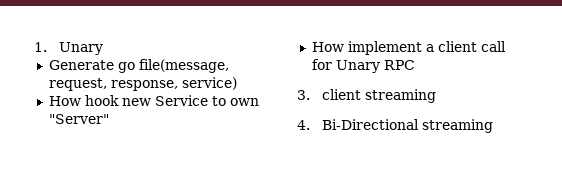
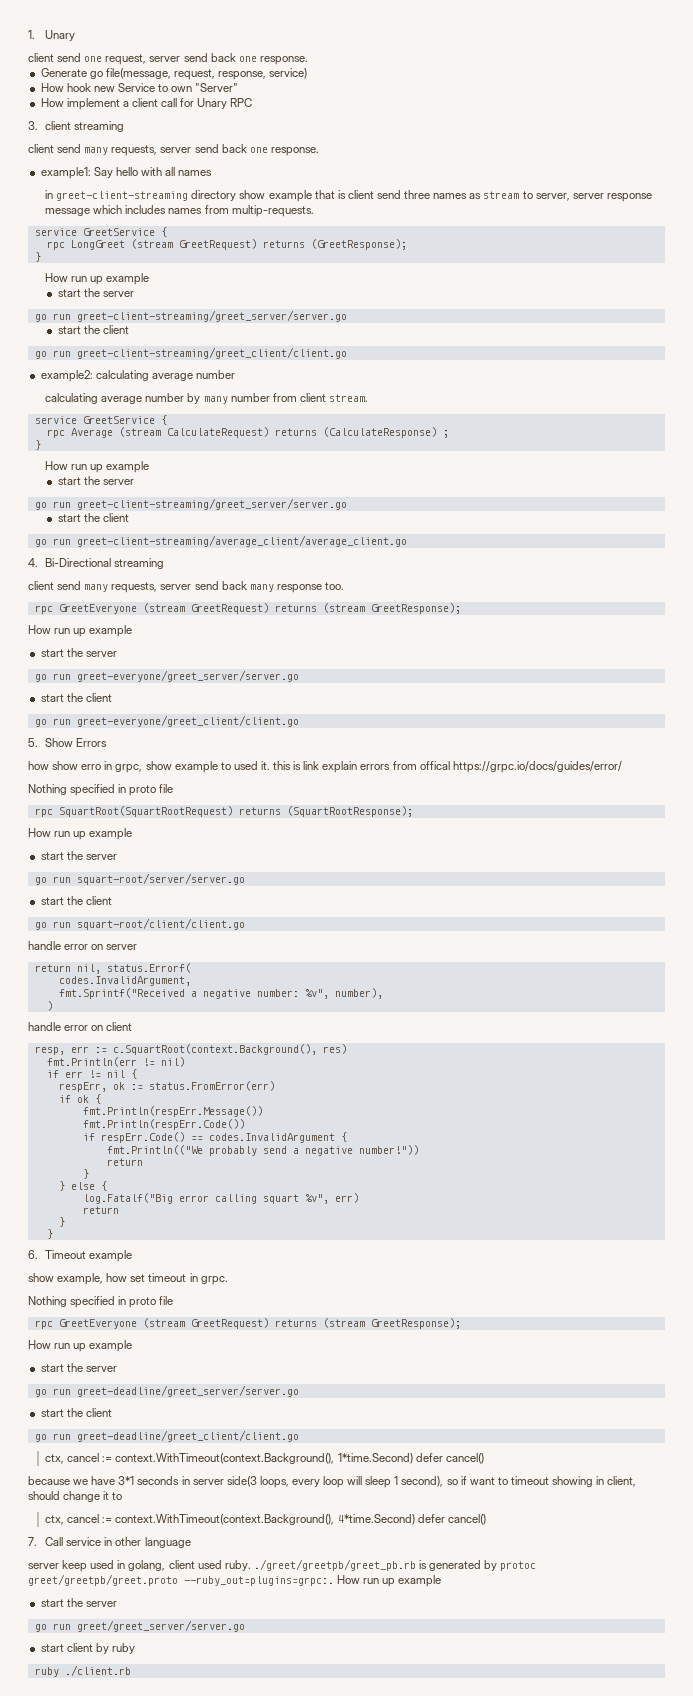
(104, 48) none -> [28,53,308,65] // client send one request, server send back one response.
[297,119,494,133] 4. Bi-Directional streaming -> [28,144,319,156] [40,167,213,179] [45,190,652,202] [45,205,314,217] [34,227,167,237] [46,239,407,250] [34,252,41,262] [45,273,150,285] [57,288,135,297] [34,310,347,322] [57,325,130,334] [34,347,347,359] [40,370,235,382] [45,393,368,404] [34,415,167,425] [46,427,449,438] [34,440,41,450] [45,461,150,473] [57,476,135,485] [34,498,347,510] [57,513,130,522] [34,535,407,547] [28,558,165,569] [28,581,344,593] [34,603,461,614] [28,625,133,637] [40,648,117,657] [34,670,299,682] [40,693,112,702] [34,715,299,727] [28,738,108,747] [28,761,622,773] [28,784,174,796] [34,806,413,817] [28,828,133,840] [40,851,117,860] [34,873,245,885] [40,896,112,905] [34,918,245,930] [28,941,138,950] [34,963,191,974] [58,976,191,986] [58,988,383,999] [46,1001,53,1011] [28,1022,133,1031] [34,1044,347,1055] [46,1057,185,1067] [46,1069,137,1079] [58,1081,275,1092] [58,1094,101,1104] [82,1106,263,1117] [82,1119,245,1130] [82,1132,347,1143] [106,1145,419,1156] [106,1158,143,1166] [82,1169,89,1179] [58,1181,107,1191] [82,1193,359,1204] [82,1206,119,1214] [58,1217,65,1227] [46,1229,53,1239] [28,1250,133,1262] [28,1273,228,1285] [28,1296,174,1308] [34,1318,461,1329] [28,1340,133,1352] [40,1363,117,1372] [34,1385,299,1397] [40,1408,112,1417] [34,1430,299,1442] [45,1453,484,1464] [28,1476,637,1488] [28,1491,123,1502] [45,1514,486,1525] [28,1537,191,1548] [28,1559,537,1572] [28,1574,442,1587] [40,1598,117,1607] [34,1620,245,1632] [40,1643,135,1654] [34,1665,131,1677] client send many requests, server send back one response. // example1: Say hello with all names // in greet-client-streaming directory show example that is client send three names as stream to server, server response message which includes names from multip-requests. // service GreetService { // rpc LongGreet (stream GreetRequest) returns (GreetResponse); // } // How run up example // start the server // go run greet-client-streaming/greet_server/server.go // start the client // go run greet-client-streaming/greet_client/client.go // example2: calculating average number // calculating average number by many number from client stream. // service GreetService { // rpc Average (stream CalculateRequest) returns (CalculateResponse) ; // } // How run up example // start the server // go run greet-client-streaming/greet_server/server.go // start the client // go run greet-client-streaming/average_client/average_client.go // 4. Bi-Directional streaming // client send many requests, server send back many response too. // rpc GreetEveryone (stream GreetRequest) returns (stream GreetResponse); // How run up example // start the server // go run greet-everyone/greet_server/server.go // start the client // go run greet-everyone/greet_client/client.go // 5. Show Errors // how show erro in grpc, show example to used it. this is link explain errors from offical https://grpc.io/docs/guides/error/ // Nothing specified in proto file // rpc SquartRoot(SquartRootRequest) returns (SquartRootResponse); // How run up example // start the server // go run squart-root/server/server.go // start the client // go run squart-root/client/client.go // handle error on server // return nil, status.Errorf( // codes.InvalidArgument, // fmt.Sprintf("Received a negative number: %v", number), // ) // handle error on client // resp, err := c.SquartRoot(context.Background(), res) // fmt.Println(err != nil) // if err != nil { // respErr, ok := status.FromError(err) // if ok { // fmt.Println(respErr.Message()) // fmt.Println(respErr.Code()) // if respErr.Code() == codes.InvalidArgument { // fmt.Println(("We probably send a negative number!")) // return // } // } else { // log.Fatalf("Big error calling squart %v", err) // return // } // } // 6. Timeout example // show example, how set timeout in grpc. // Nothing specified in proto file // rpc GreetEveryone (stream GreetRequest) returns (stream GreetResponse); // How run up example // start the server // go run greet-deadline/greet_server/server.go // start the client // go run greet-deadline/greet_client/client.go // ctx, cancel := context.WithTimeout(context.Background(), 1*time.Second) defer cancel() // because we have 3*1 seconds in server side(3 loops, every loop will sleep 1 second), so if want to timeout showing in client, should change it to // ctx, cancel := context.WithTimeout(context.Background(), 4*time.Second) defer cancel() // 7. Call service in other language // server keep used in golang, client used ruby. ./greet/greetpb/greet_pb.rb is generated by protoc greet/greetpb/greet.proto --ruby_out=plugins=grpc:. How run up example // start the server // go run greet/greet_server/server.go // start client by ruby // ruby ./client.rb

